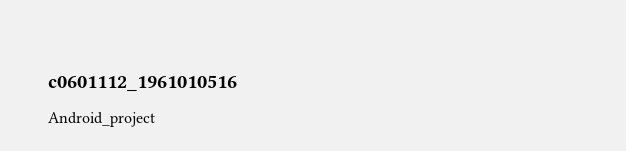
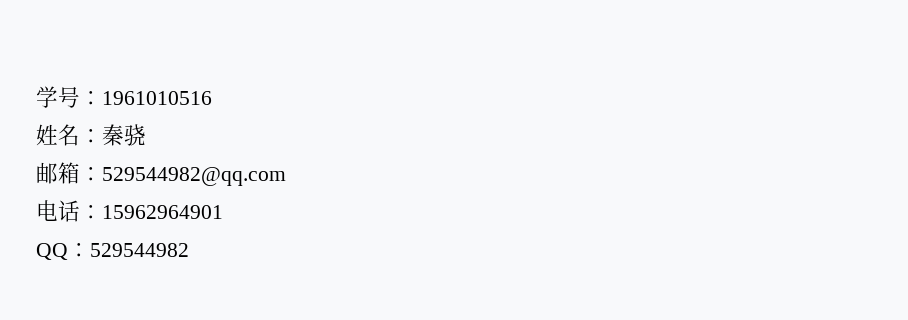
[48,75,237,92] [48,112,155,127] c0601112_1961010516 // Android_project -> [36,86,212,108] [36,124,146,146] [36,162,286,186] [36,200,223,222] [36,243,189,260] 学号：1961010516 // 姓名：秦骁 // 邮箱：529544982@qq.com // 电话：15962964901 // QQ：529544982

